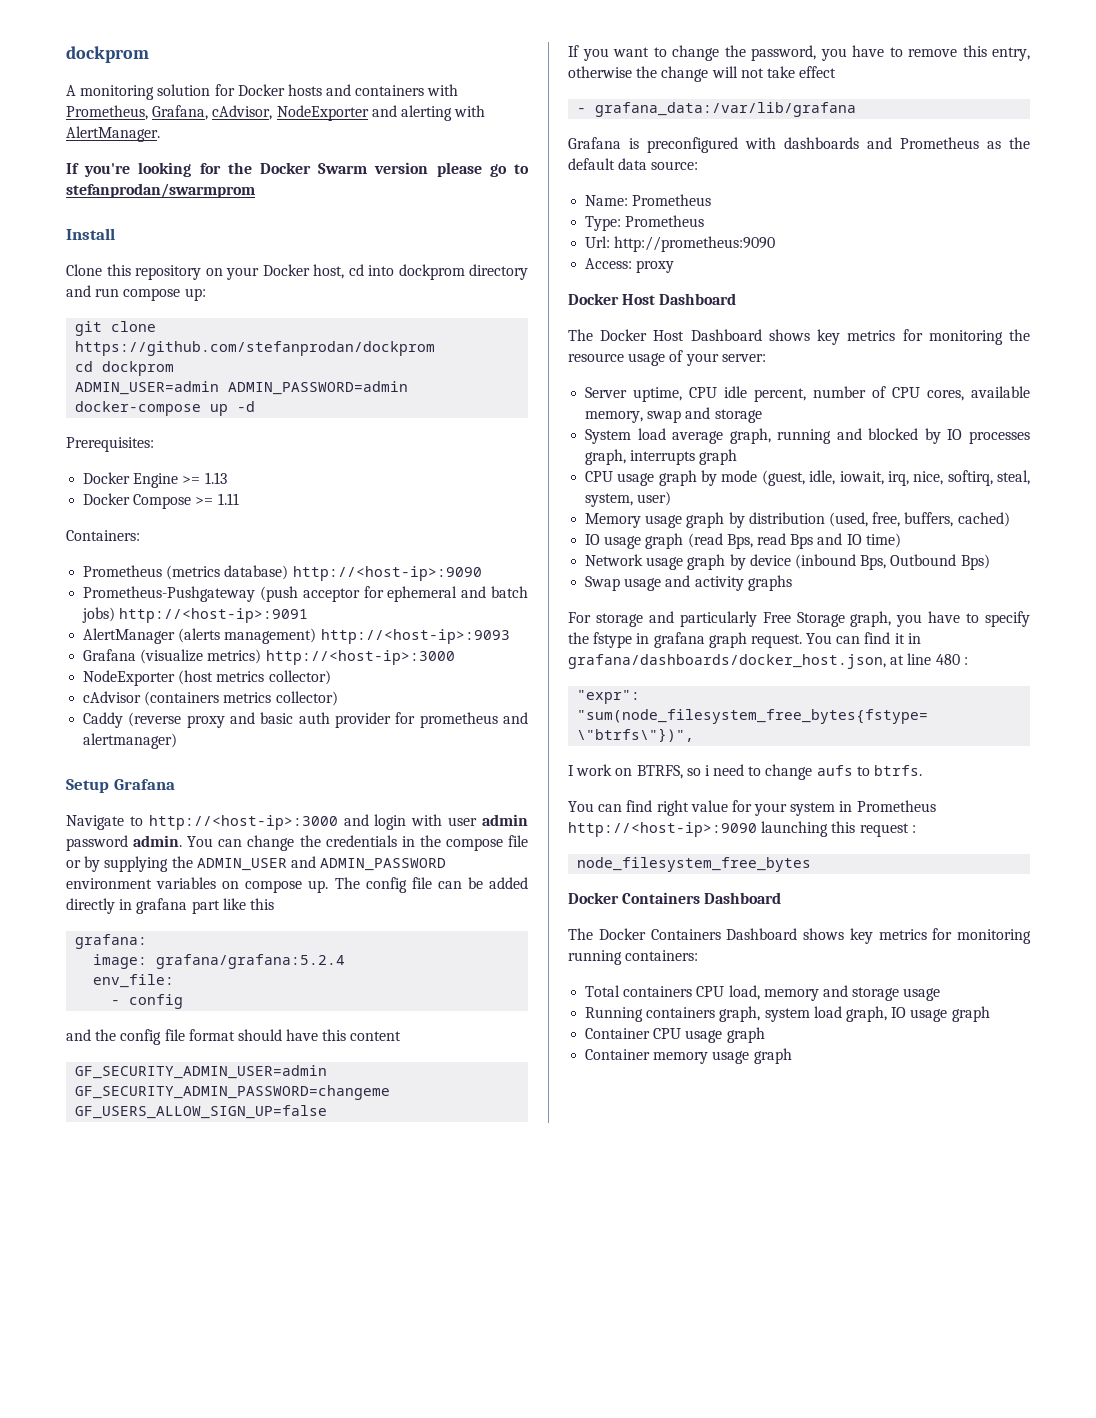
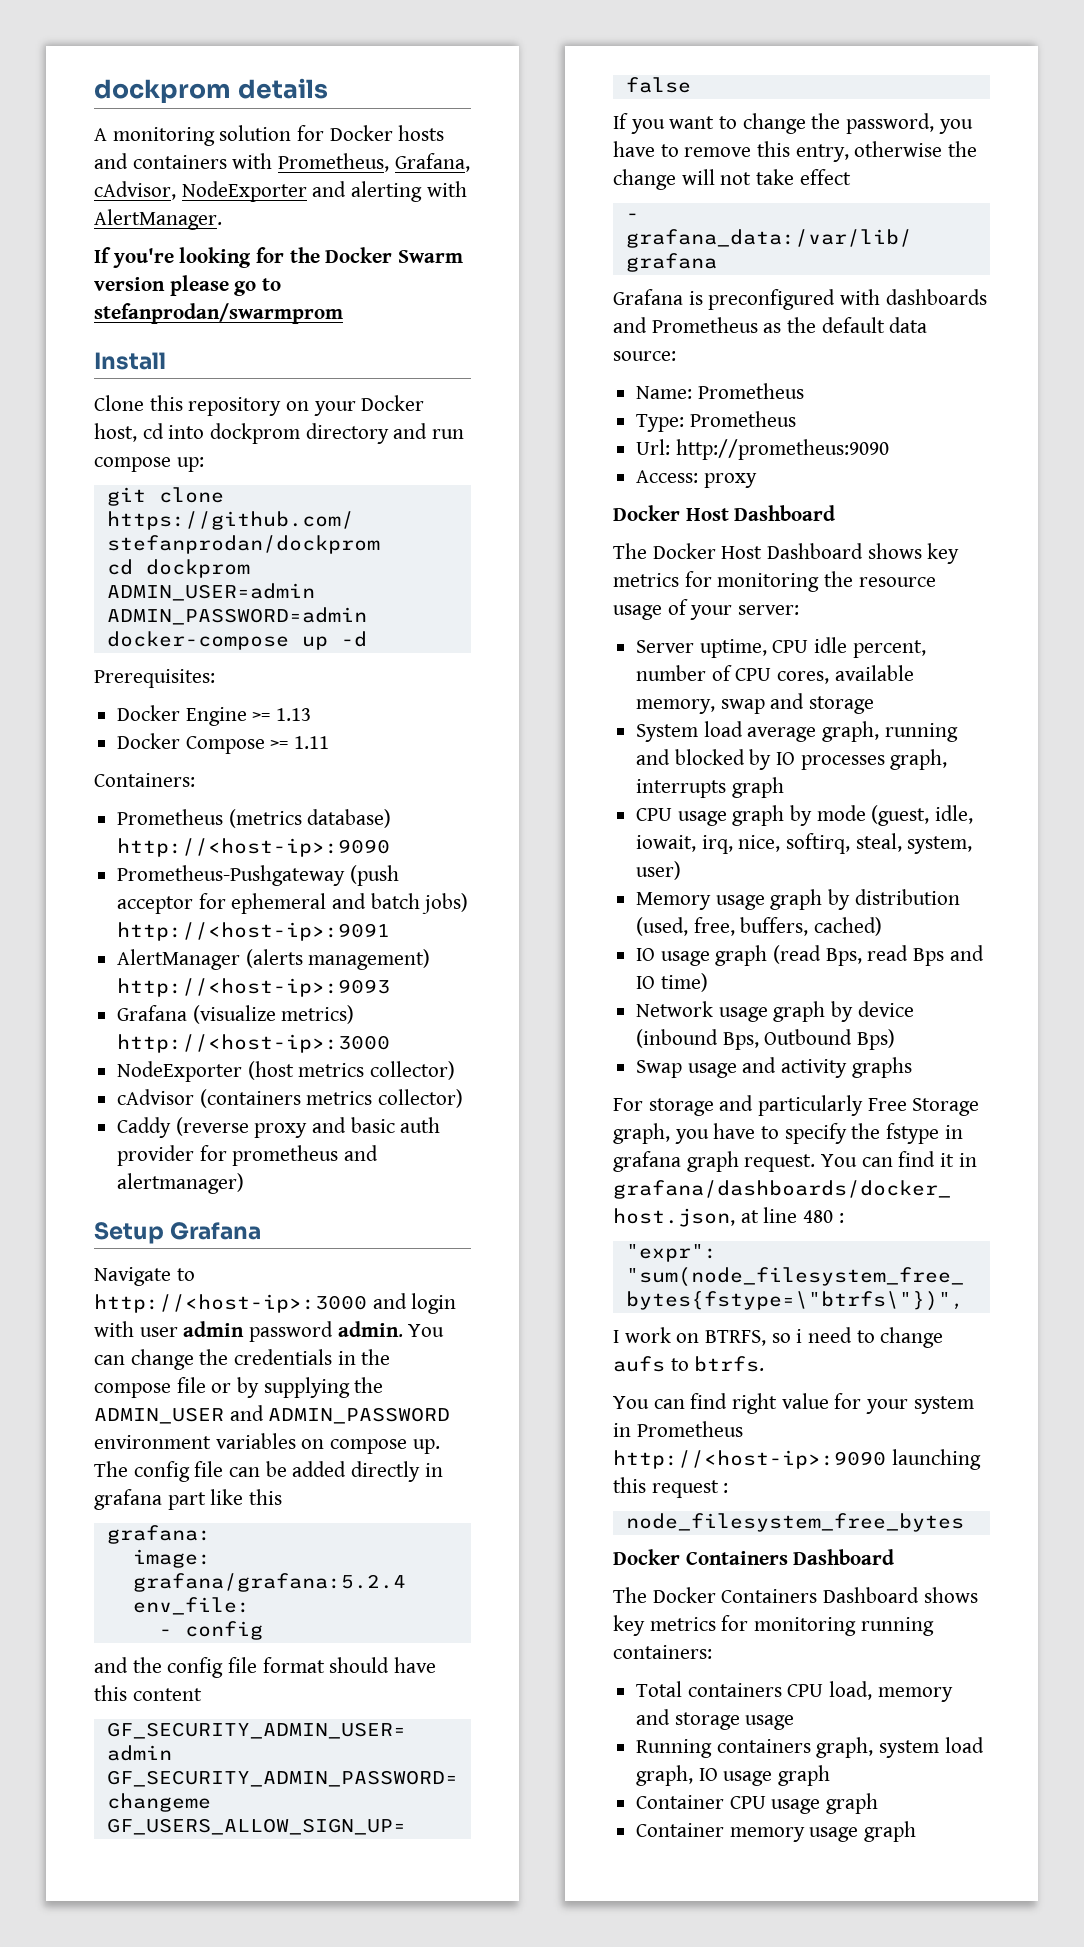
[66,46,149,63] dockprom -> [94,78,328,103] dockprom details

